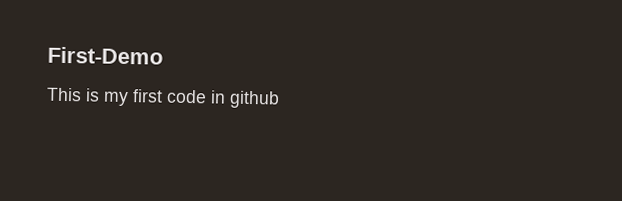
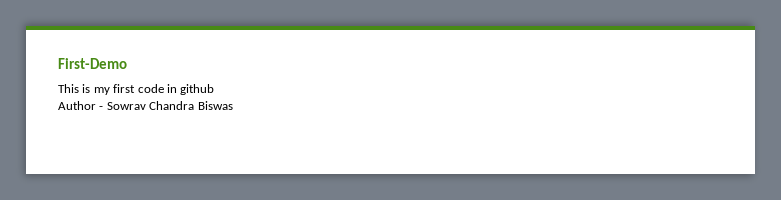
(280, 99) none -> [58,101,233,110] // Author - Sowrav Chandra Biswas

